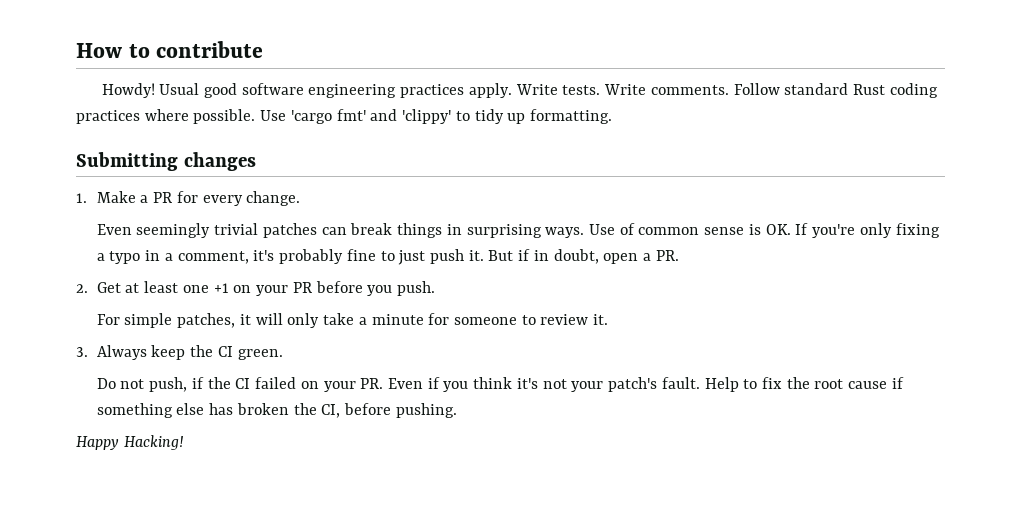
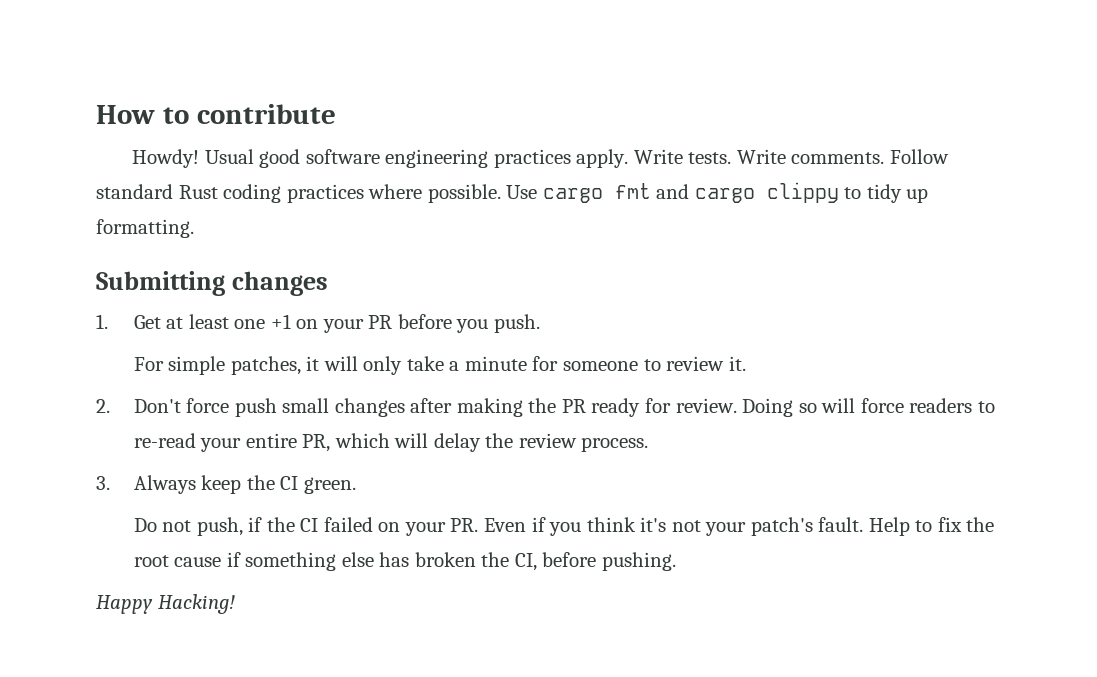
[290,109,452,124] 'cargo fmt' and 'clippy' -> [542,182,839,203] cargo fmt and cargo clippy
[96,191,301,206] [96,223,940,238] [96,249,679,265] [76,284,88,293] Make a PR for every change. // Even seemingly trivial patches can break things in surprising ways. Use of common sense is OK. If you're only fixing a typo in a comment, it's probably fine to just push it. But if in doubt, open a PR. // 2. -> (108, 321) none
(609, 319) none -> [96,398,995,417] [133,433,649,452] // 2. Don't force push small changes after making the PR ready for review. Doing so will force readers to re-read your entire PR, which will delay the review process.

